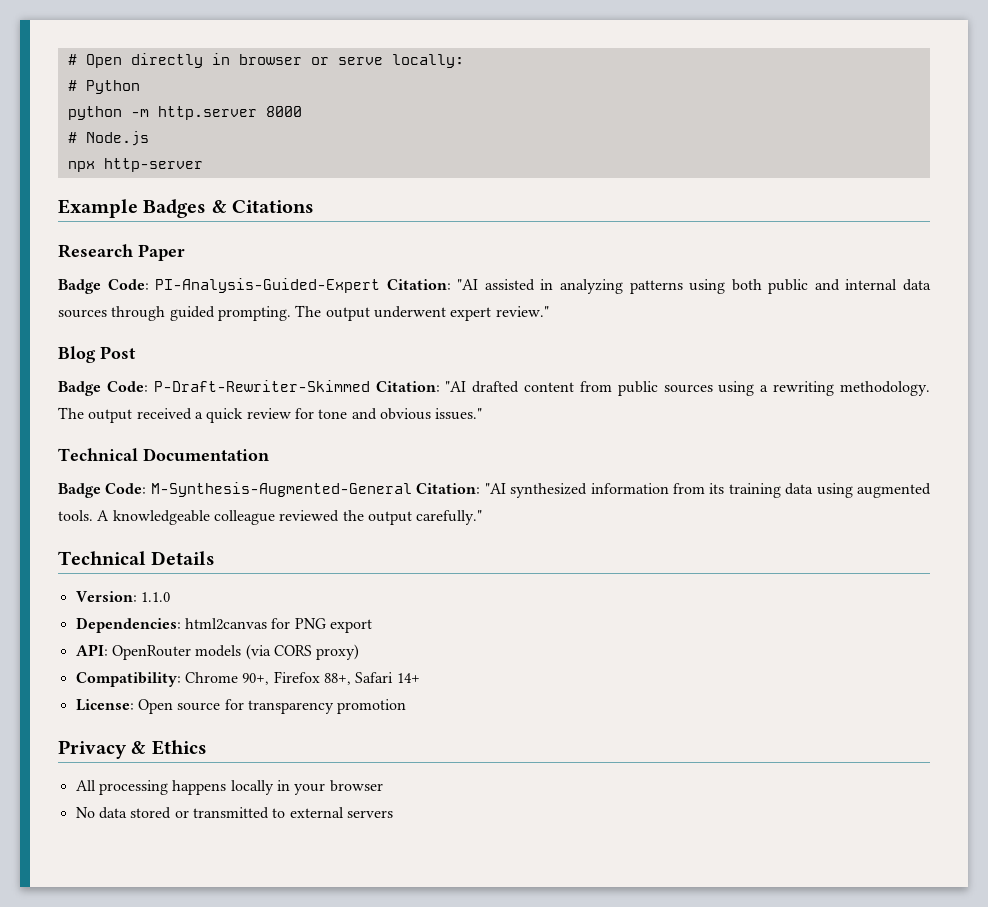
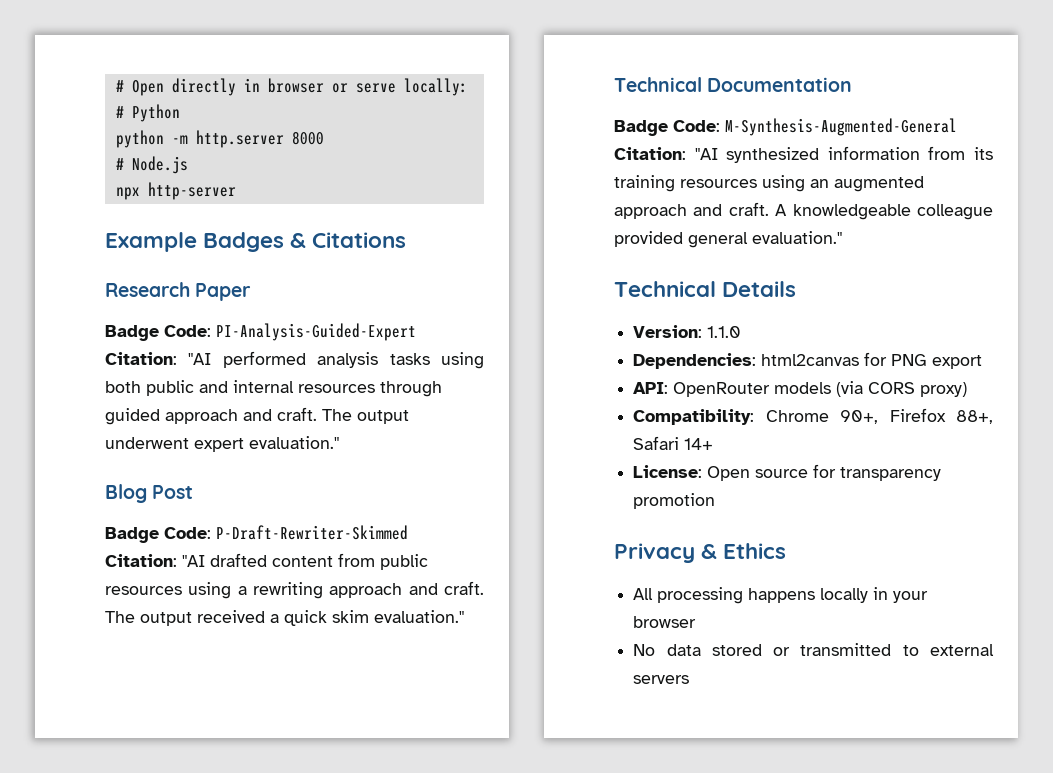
[484,279,683,294] assisted in analyzing patterns -> [222,351,430,368] performed analysis tasks
[902,279,931,291] [58,306,291,321] data sources through guided prompting. -> [298,381,442,397] [105,407,317,425] resources through guided approach and craft.
[495,306,549,317] review." -> [249,436,339,449] evaluation."
[663,384,713,393] sources -> [105,586,182,595] resources
[839,381,930,396] methodology. -> [329,581,484,598] approach and craft.
[246,408,483,420] review for tone and obvious issues." -> [332,610,464,623] skim evaluation."
[785,483,931,498] [58,510,483,525] data using augmented tools. A knowledgeable colleague reviewed the output carefully." -> [680,175,924,192] [614,202,993,220] [614,231,842,248] resources using an augmented approach and craft. A knowledgeable colleague provided general evaluation."

